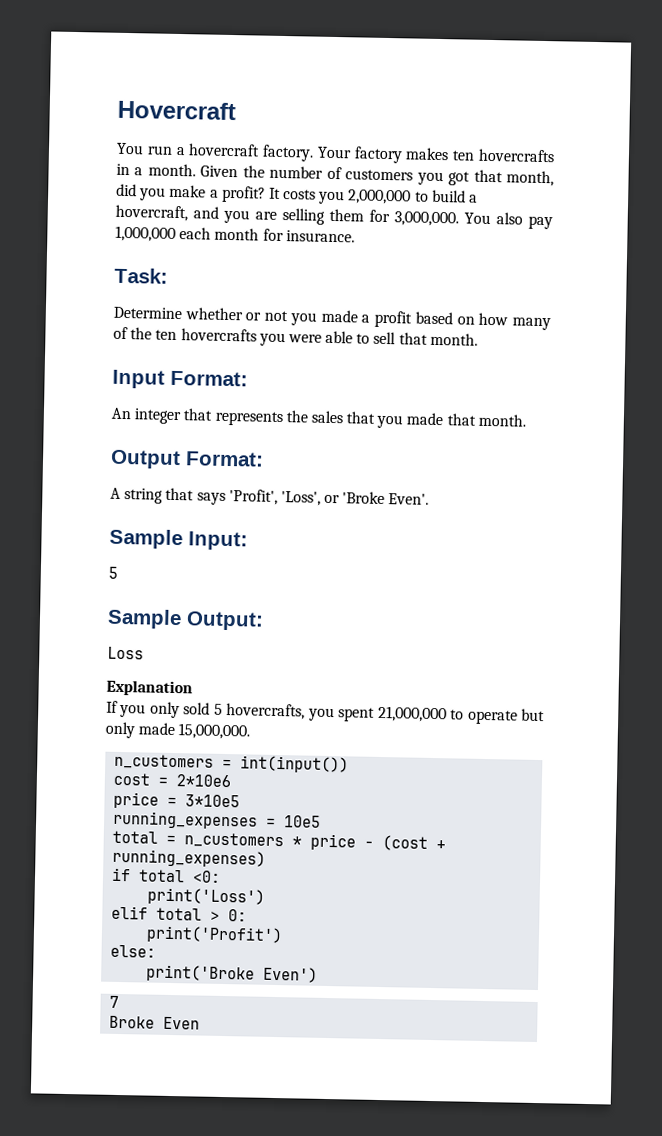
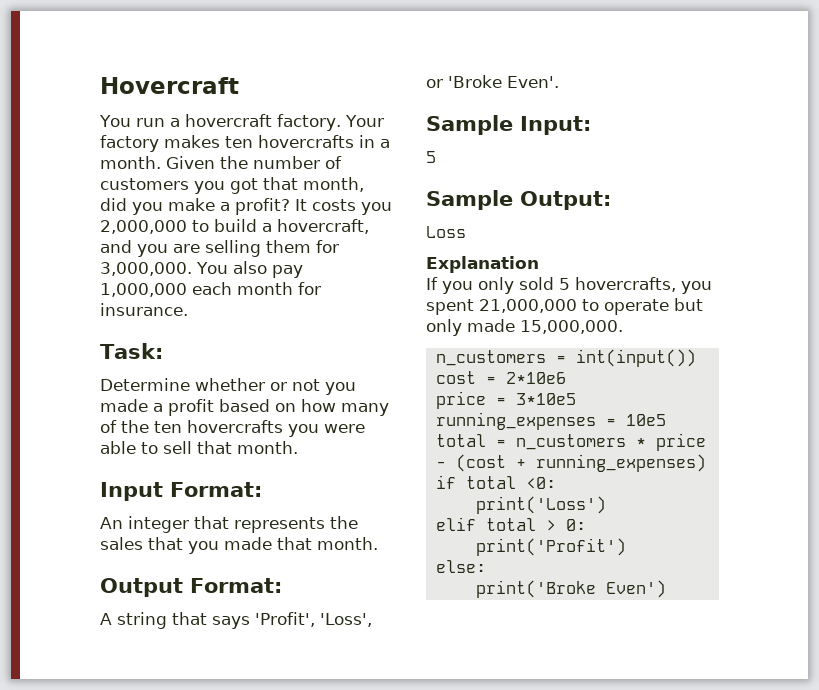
[109,995,120,1009] [109,1015,201,1030] // 7 // Broke Even -> (666, 589) none

